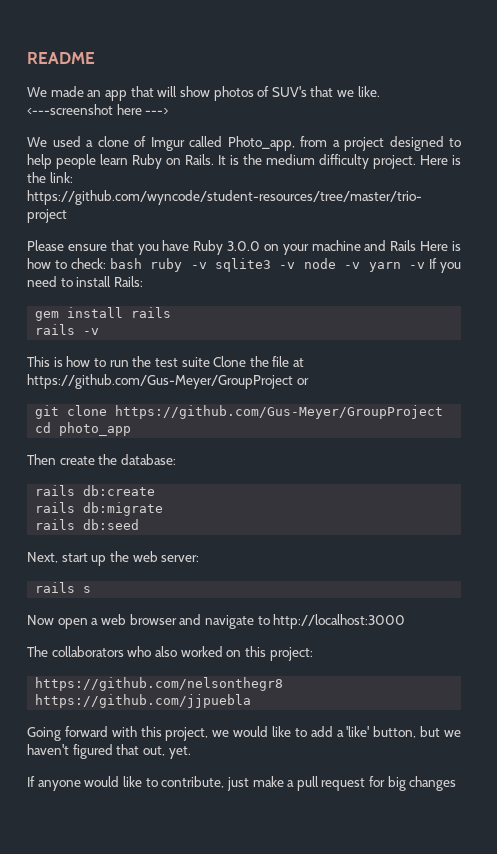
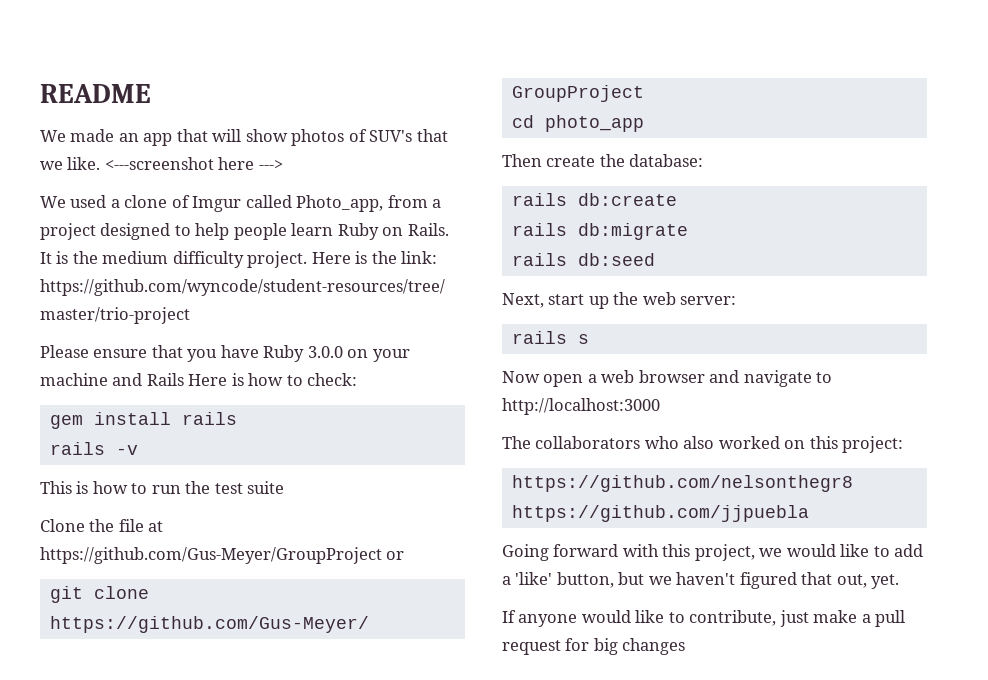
[109,258,461,273] [27,276,143,287] bash ruby -v sqlite3 -v node -v yarn -v If you need to install Rails: -> (358, 379) none
(210, 362) none -> (285, 487) //

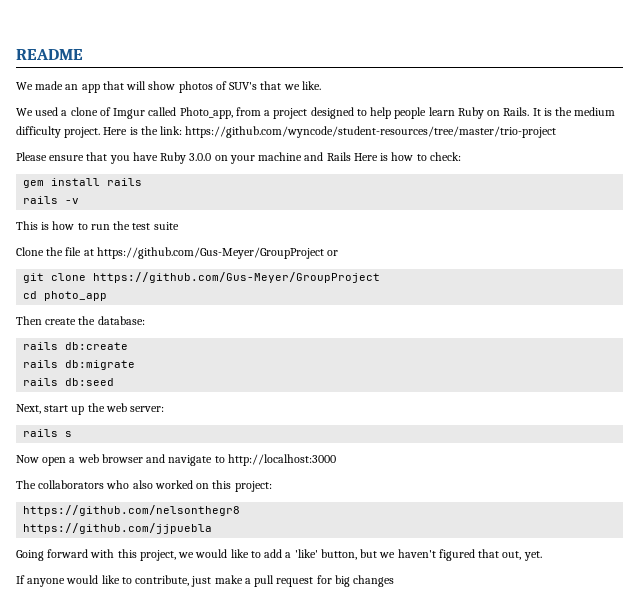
[104,157,283,170] <---screenshot here ---> -> (321, 85) none

